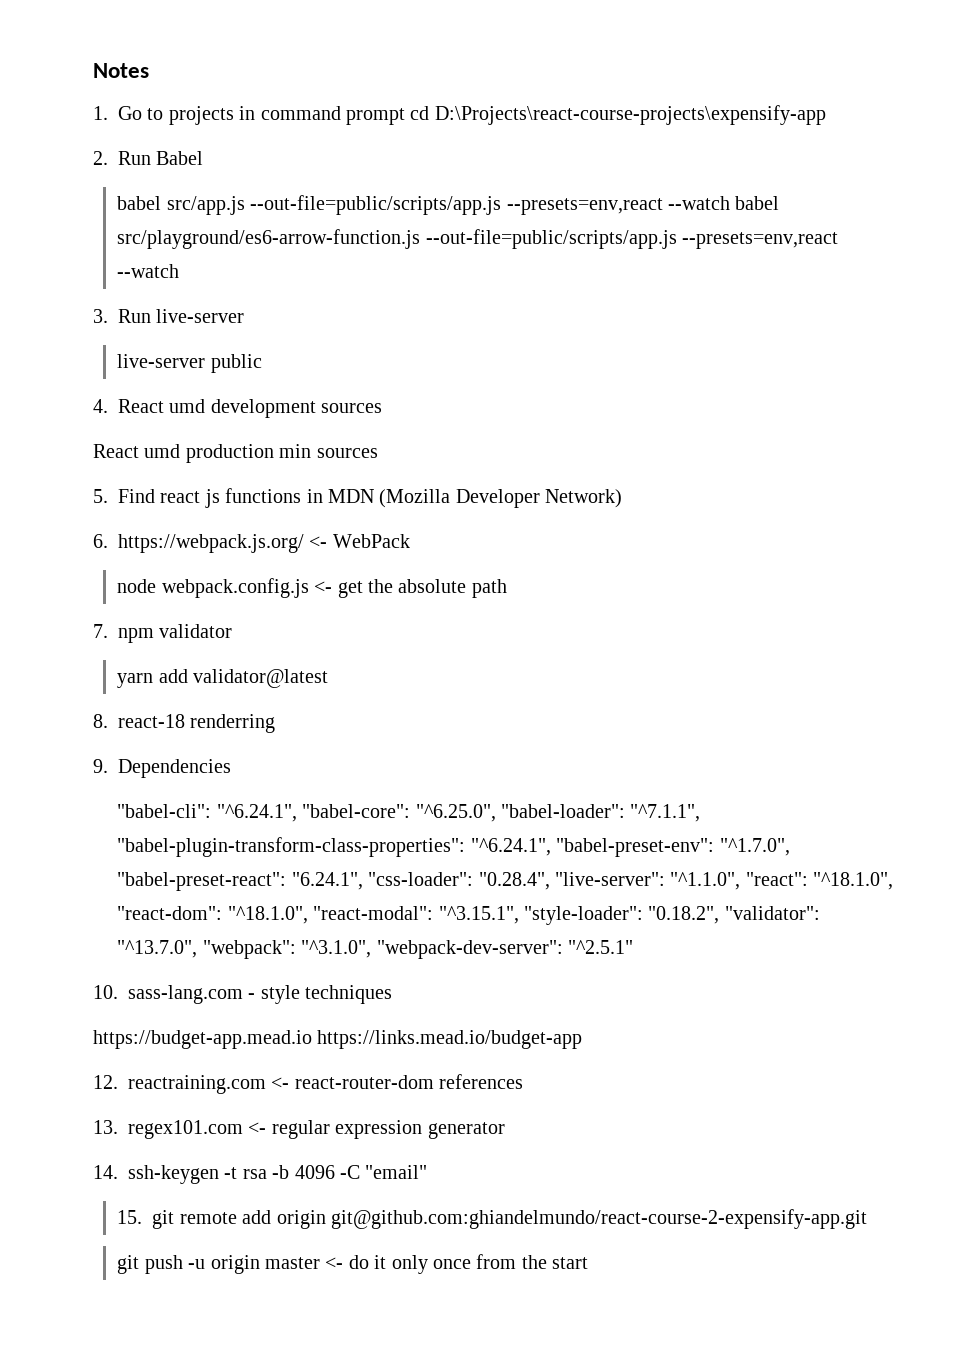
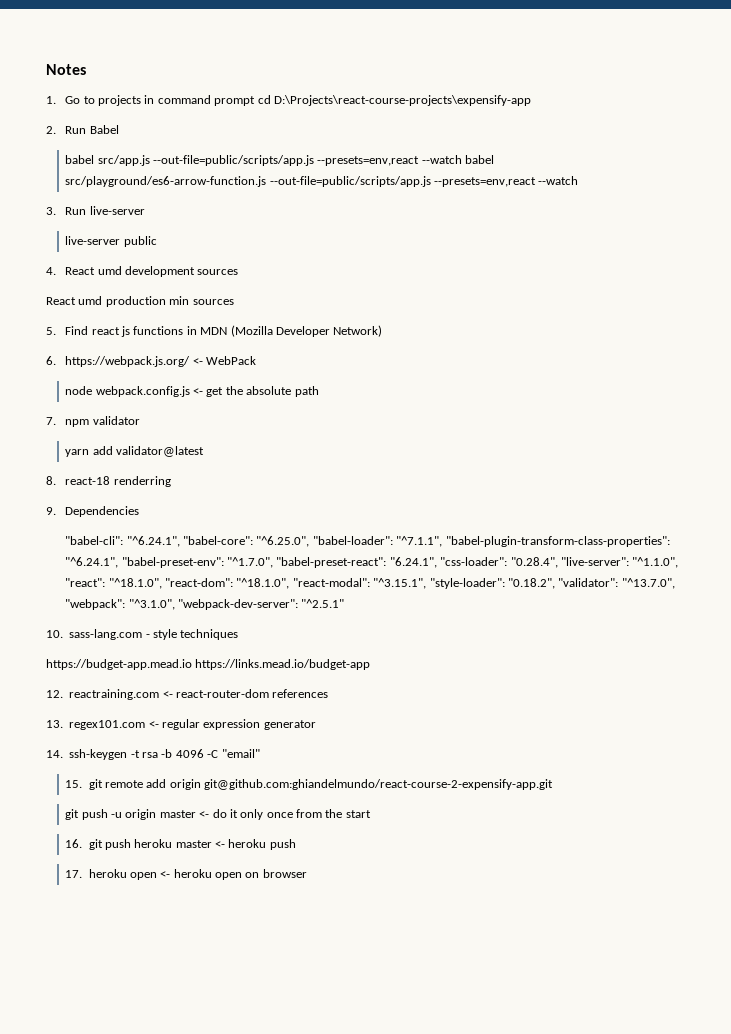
(589, 1263) none -> [65,839,296,850] [65,869,307,880] // 16. git push heroku master <- heroku push // 17. heroku open <- heroku open on browser

